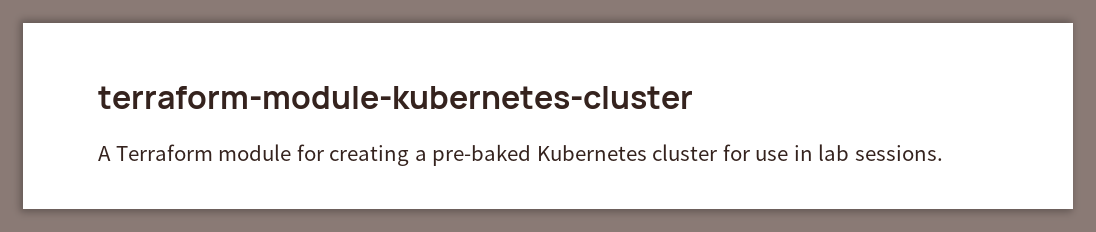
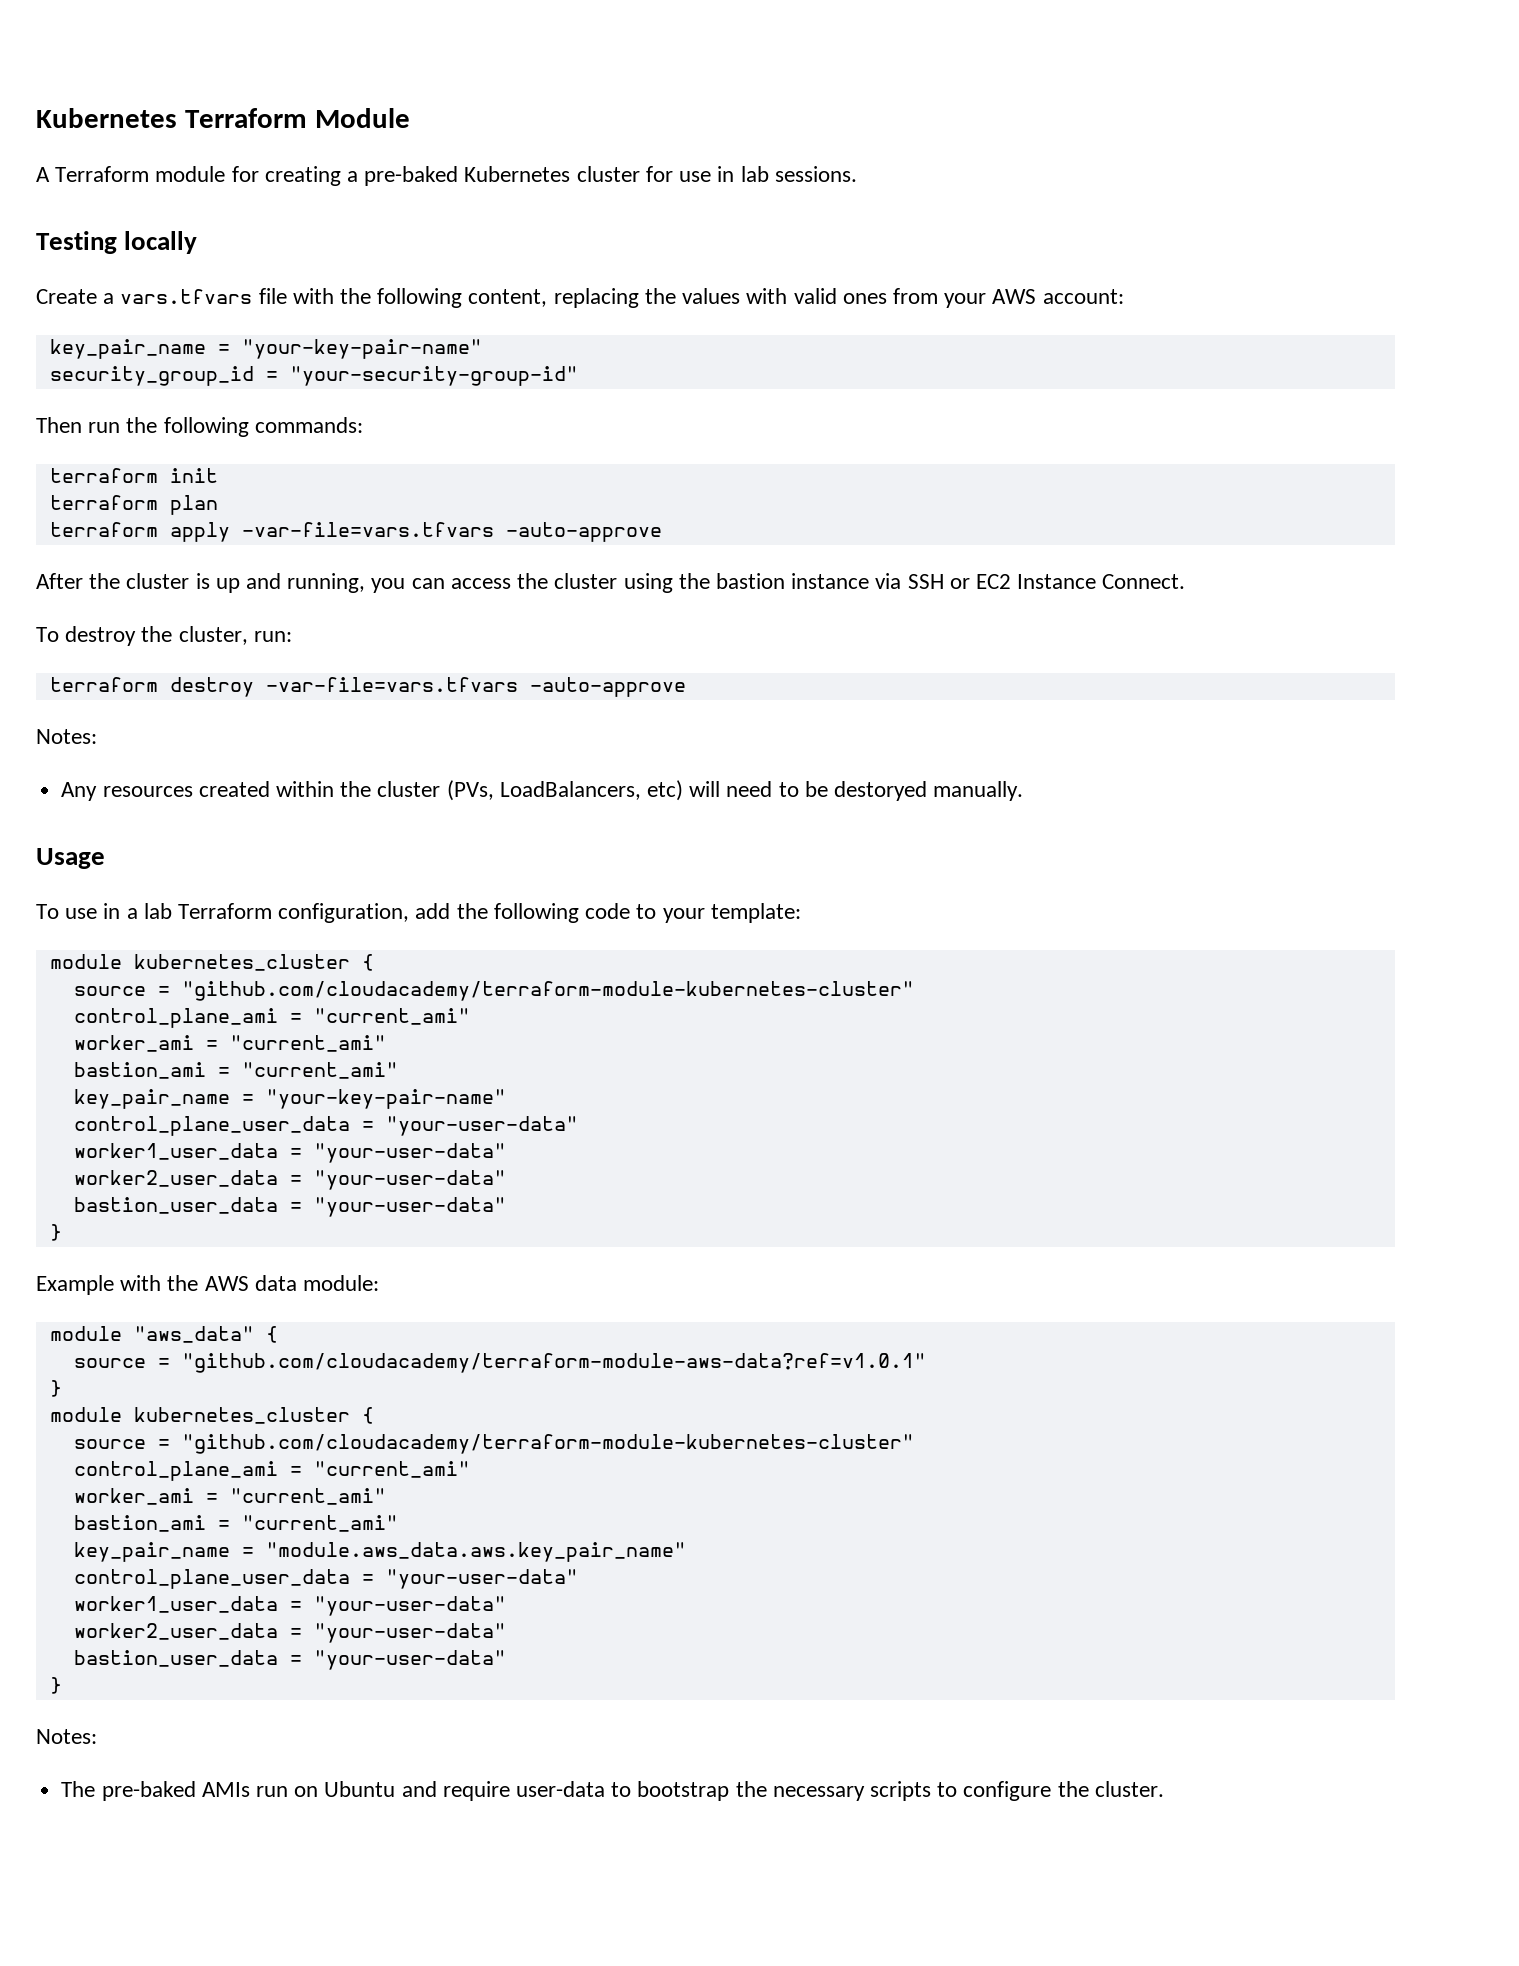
[98,86,693,109] terraform-module-kubernetes-cluster -> [36,108,410,128] Kubernetes Terraform Module
(943, 153) none -> [36,231,198,254] [36,288,1124,308] [49,339,482,359] [49,366,578,386] [36,417,363,437] [49,468,218,483] [49,495,218,515] [49,522,662,542] [36,573,1186,593] [36,626,292,646] [49,677,686,697] [36,729,97,744] [61,780,1024,801] [36,848,105,869] [36,903,801,923] [49,954,374,971] [73,981,914,1001] [73,1008,470,1028] [73,1035,386,1052] [73,1062,398,1079] [73,1089,506,1109] [73,1116,578,1136] [73,1143,506,1163] [73,1170,506,1190] [73,1197,506,1217] [49,1224,62,1241] [36,1275,380,1295] [49,1326,278,1343] [73,1353,926,1373] [49,1380,62,1397] [49,1407,374,1424] [73,1434,914,1454] [73,1461,470,1481] [73,1488,386,1505] [73,1515,398,1532] [73,1542,686,1562] [73,1569,578,1589] [73,1596,506,1616] [73,1623,506,1643] [73,1650,506,1670] [49,1677,62,1694] [36,1729,97,1744] [61,1781,1164,1801] // Testing locally // Create a vars.tfvars file with the following content, replacing the values with valid ones from your AWS account: // key_pair_name = "your-key-pair-name" // security_group_id = "your-security-group-id" // Then run the following commands: // terraform init // terraform plan // terraform apply -var-file=vars.tfvars -auto-approve // After the cluster is up and running, you can access the cluster using the bastion instance via SSH or EC2 Instance Connect. // To destroy the cluster, run: // terraform destroy -var-file=vars.tfvars -auto-approve // Notes: // Any resources created within the cluster (PVs, LoadBalancers, etc) will need to be destoryed manually. // Usage // To use in a lab Terraform configuration, add the following code to your template: // module kubernetes_cluster { // source = "github.com/cloudacademy/terraform-module-kubernetes-cluster" // control_plane_ami = "current_ami" // worker_ami = "current_ami" // bastion_ami = "current_ami" // key_pair_name = "your-key-pair-name" // control_plane_user_data = "your-user-data" // worker1_user_data = "your-user-data" // worker2_user_data = "your-user-data" // bastion_user_data = "your-user-data" // } // Example with the AWS data module: // module "aws_data" { // source = "github.com/cloudacademy/terraform-module-aws-data?ref=v1.0.1" // } // module kubernetes_cluster { // source = "github.com/cloudacademy/terraform-module-kubernetes-cluster" // control_plane_ami = "current_ami" // worker_ami = "current_ami" // bastion_ami = "current_ami" // key_pair_name = "module.aws_data.aws.key_pair_name" // control_plane_user_data = "your-user-data" // worker1_user_data = "your-user-data" // worker2_user_data = "your-user-data" // bastion_user_data = "your-user-data" // } // Notes: // The pre-baked AMIs run on Ubuntu and require user-data to bootstrap the necessary scripts to configure the cluster.

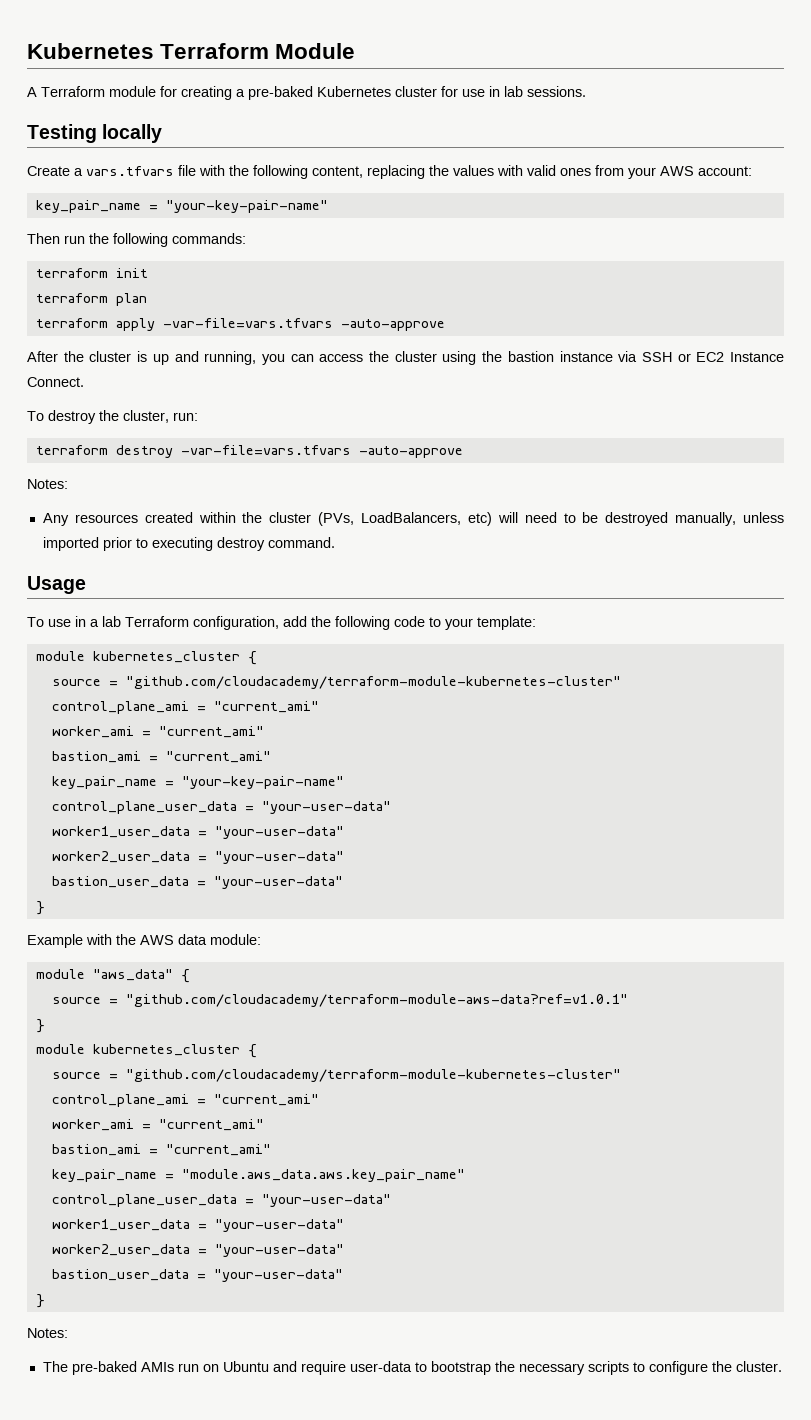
[49,366,578,386] // security_group_id = "your-security-group-id" -> (328, 206) none
[834,781,1024,801] destoryed manually. -> [605,512,785,526] [42,537,335,551] destroyed manually, unless imported prior to executing destroy command.

